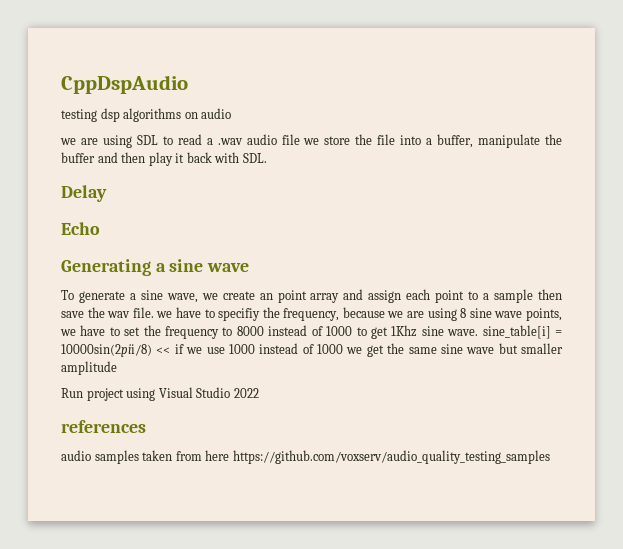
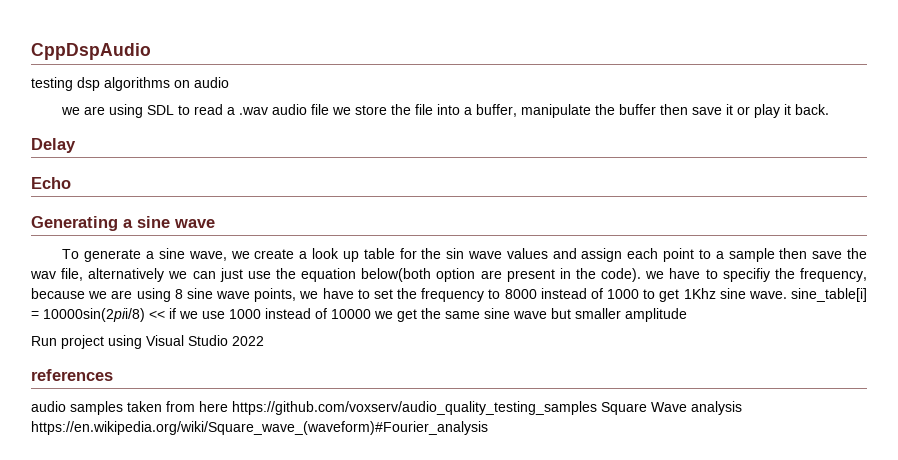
[97,152,267,166] and then play it back with SDL. -> [660,104,830,118] then save it or play it back.
[259,290,340,303] an point array -> [299,248,548,262] a look up table for the sin wave values
[132,307,154,318] file. -> [61,268,642,282] file, alternatively we can just use the equation below(both option are present in the code).
[317,344,343,354] 1000 -> [331,309,371,319] 10000
(550, 457) none -> [601,401,742,415] [31,421,488,435] Square Wave analysis https://en.wikipedia.org/wiki/Square_wave_(waveform)#Fourier_analysis

